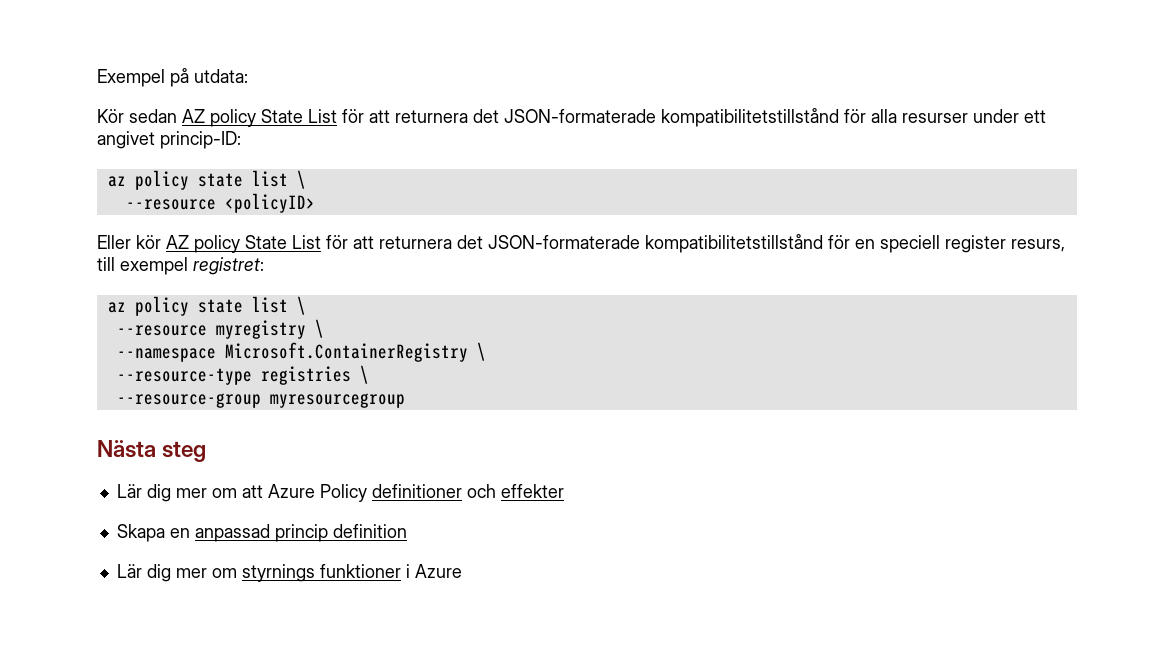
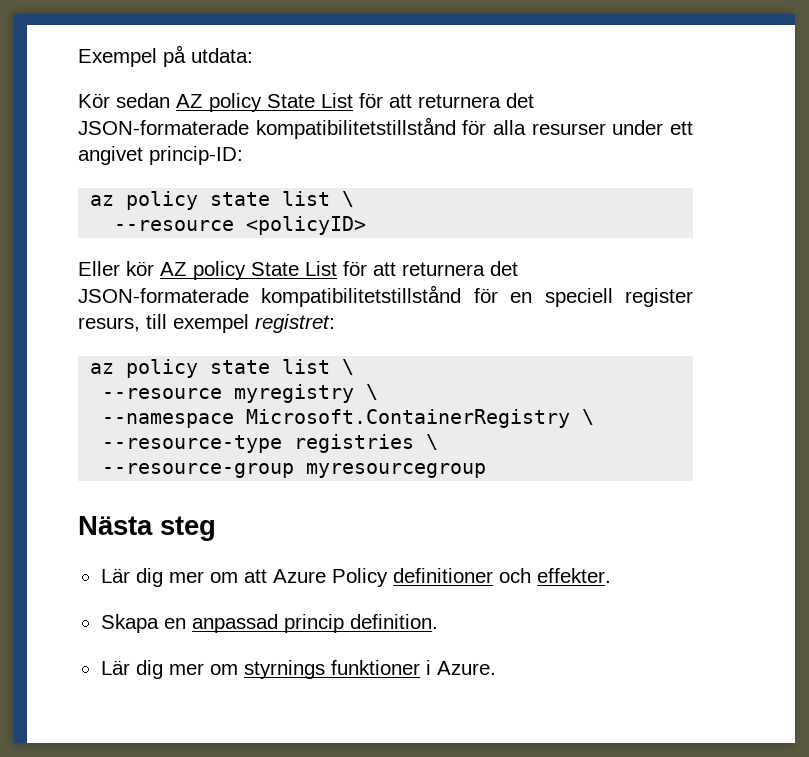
[500,484,564,498] effekter -> [536,568,611,583] effekter.
[332,524,407,538] definition -> [349,614,438,629] definition.
[414,564,462,578] Azure -> [436,661,496,675] Azure.

